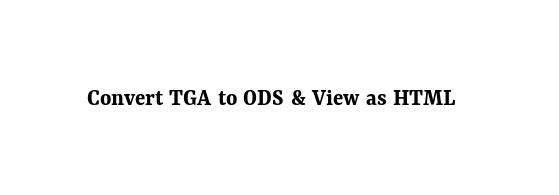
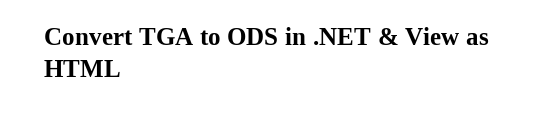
(285, 97) none -> [285,27,371,45] in .NET

